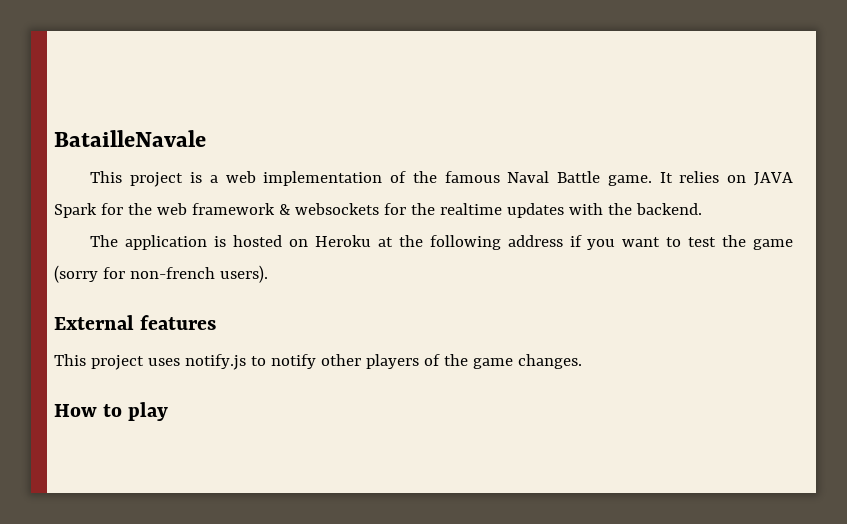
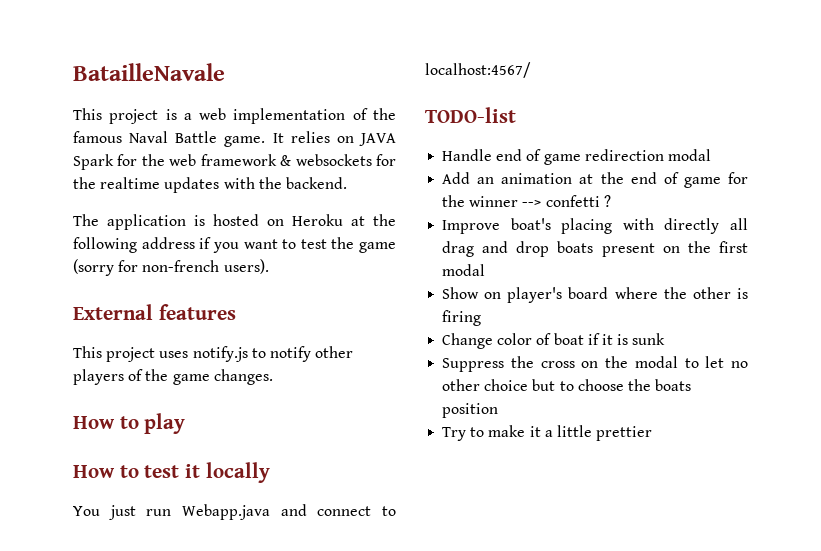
(169, 411) none -> [73,462,270,483] [73,504,396,520] [425,62,531,78] [425,107,516,123] [442,149,711,165] [442,172,748,188] [442,195,611,207] [442,218,748,234] [442,241,748,257] [442,264,486,276] [442,287,748,303] [442,310,482,326] [442,333,666,349] [442,356,748,372] [442,379,692,391] [442,403,499,418] [442,425,653,441] // How to test it locally // You just run Webapp.java and connect to localhost:4567/ // TODO-list // Handle end of game redirection modal // Add an animation at the end of game for the winner --> confetti ? // Improve boat's placing with directly all drag and drop boats present on the first modal // Show on player's board where the other is firing // Change color of boat if it is sunk // Suppress the cross on the modal to let no other choice but to choose the boats position // Try to make it a little prettier

